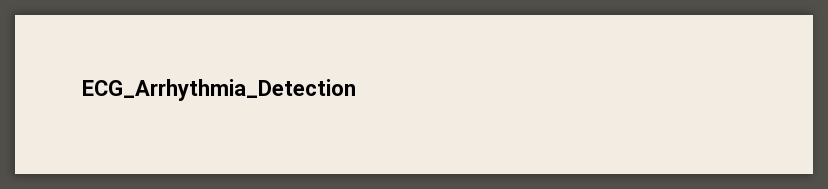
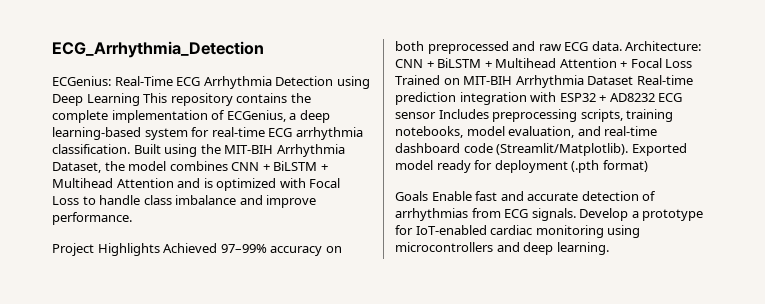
(356, 90) none -> [52,76,370,89] [52,93,311,106] [52,110,330,123] [52,127,363,140] [52,144,345,157] [52,161,328,173] [52,178,341,191] [52,195,317,208] [52,212,132,225] [52,243,342,256] [395,41,702,54] [395,58,693,68] [395,75,693,88] [395,92,683,105] [395,109,674,122] [395,126,658,138] [395,143,687,156] [395,160,648,173] [395,191,657,201] [395,208,704,221] [395,225,641,238] [395,242,609,255] // ECGenius: Real-Time ECG Arrhythmia Detection using Deep Learning This repository contains the complete implementation of ECGenius, a deep learning-based system for real-time ECG arrhythmia classification. Built using the MIT-BIH Arrhythmia Dataset, the model combines CNN + BiLSTM + Multihead Attention and is optimized with Focal Loss to handle class imbalance and improve performance. // Project Highlights Achieved 97–99% accuracy on both preprocessed and raw ECG data. Architecture: CNN + BiLSTM + Multihead Attention + Focal Loss Trained on MIT-BIH Arrhythmia Dataset Real-time prediction integration with ESP32 + AD8232 ECG sensor Includes preprocessing scripts, training notebooks, model evaluation, and real-time dashboard code (Streamlit/Matplotlib). Exported model ready for deployment (.pth format) // Goals Enable fast and accurate detection of arrhythmias from ECG signals. Develop a prototype for IoT-enabled cardiac monitoring using microcontrollers and deep learning.

